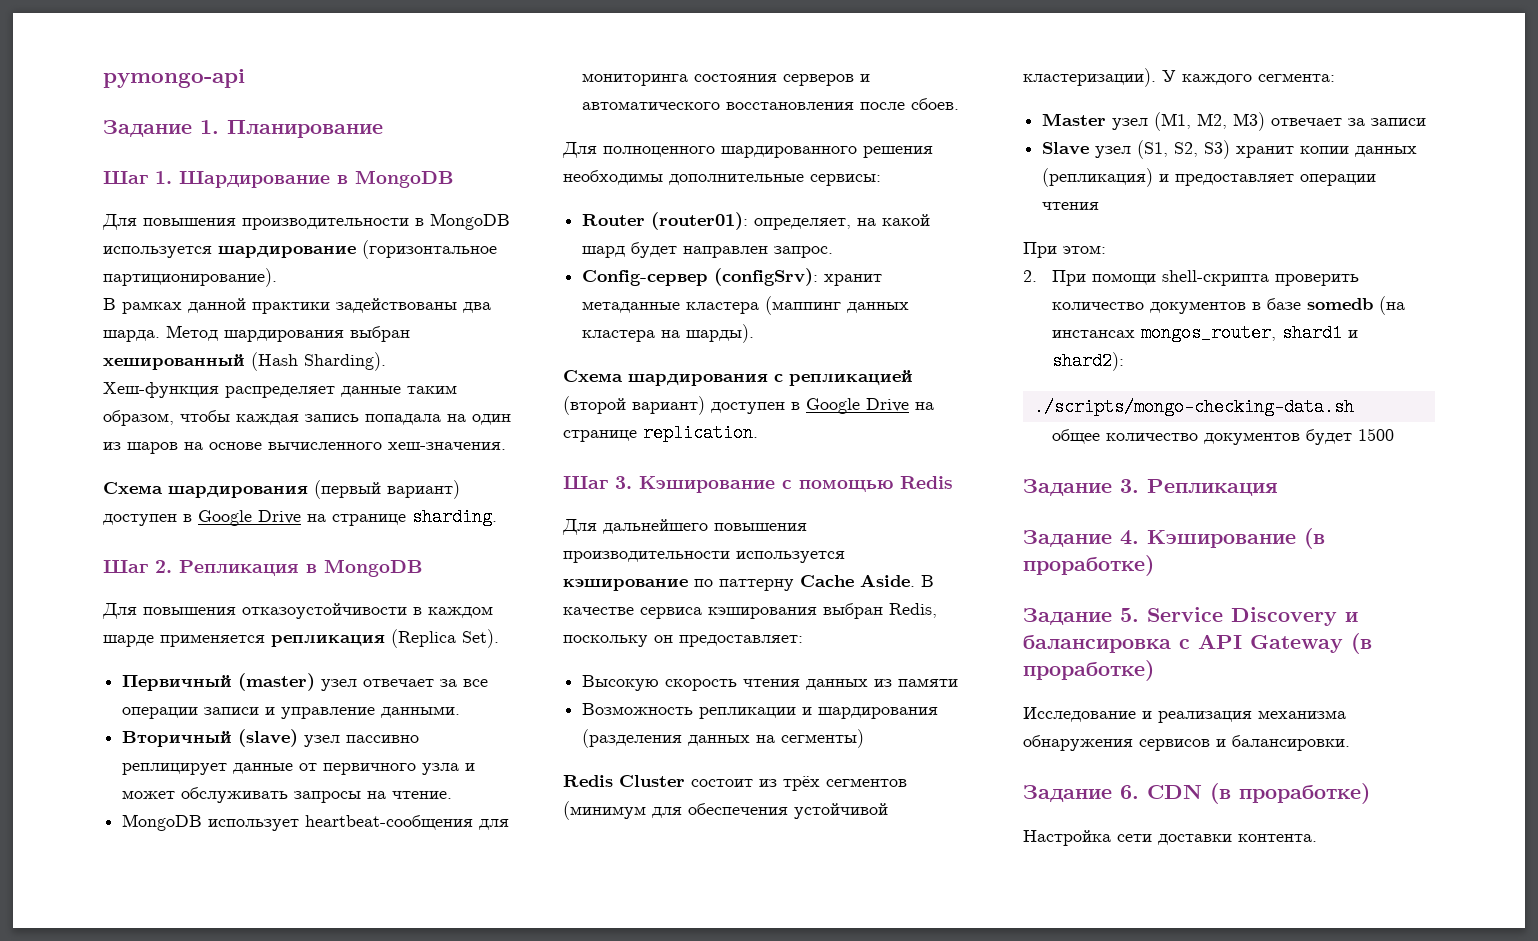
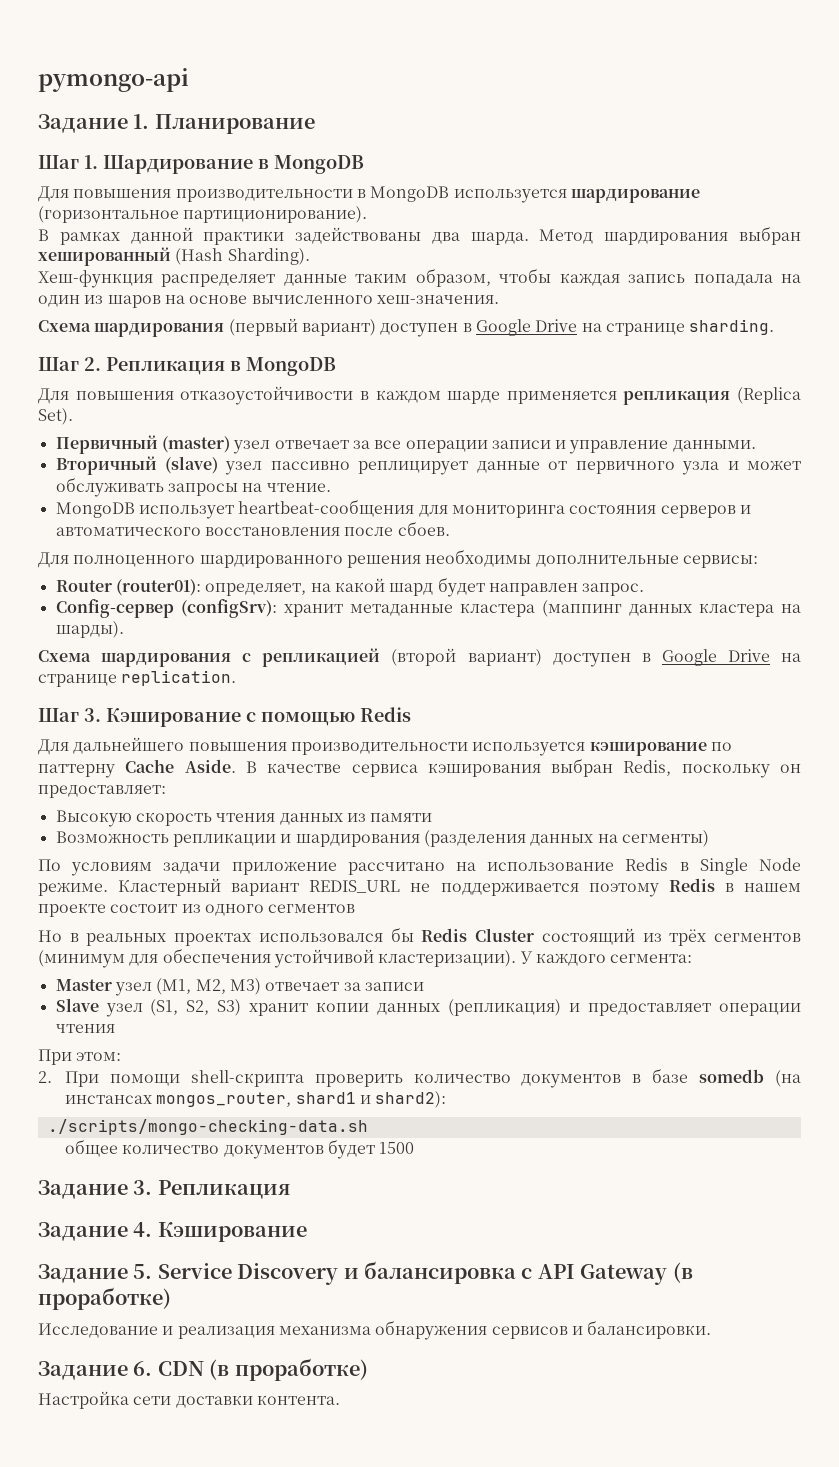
(865, 738) none -> [38,858,802,876] [38,878,801,897] [38,903,356,917] [38,927,414,946] По условиям задачи приложение рассчитано на использование Redis в Single Node режиме. Кластерный вариант REDIS_URL не поддерживается поэтому Redis в нашем проекте состоит из одного сегментов // Но в реальных проектах использовался бы
[691,779,753,787] состоит -> [541,928,635,945] состоящий
[1304,528,1325,549] [1023,555,1154,576] (в проработке) -> (307, 1232) none

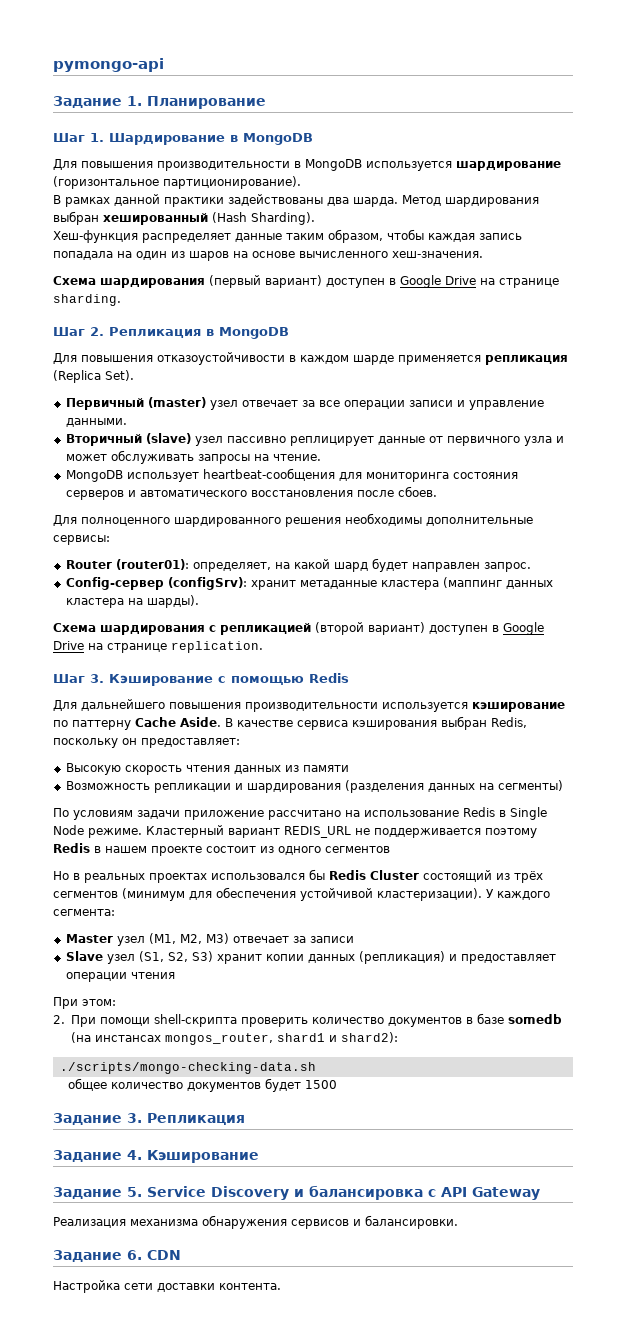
[672,1262,693,1283] [38,1287,171,1310] [38,1323,275,1339] (в проработке) // Исследование и реализация -> [53,1217,126,1228] // Реализация
[209,1358,368,1381] (в проработке) -> (181, 1255) none

